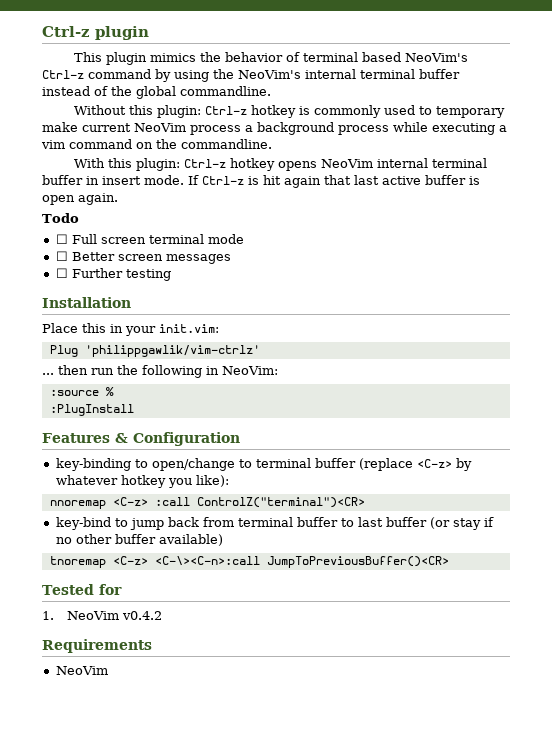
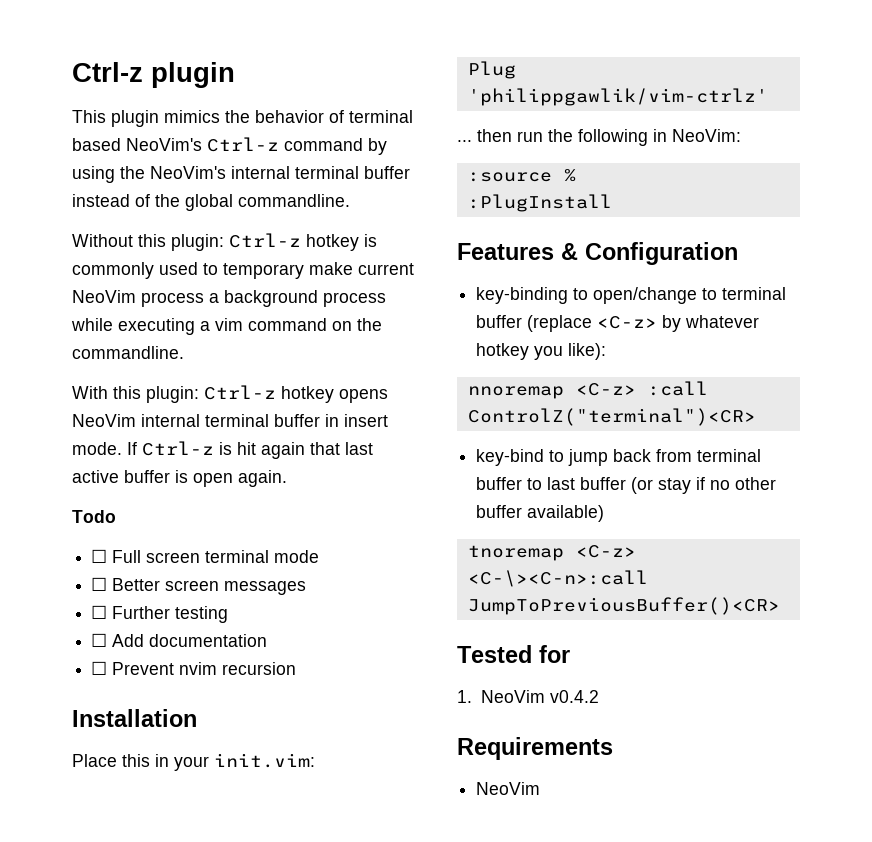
(171, 275) none -> [91,633,268,647] [91,661,297,675] // ☐ Add documentation // ☐ Prevent nvim recursion

